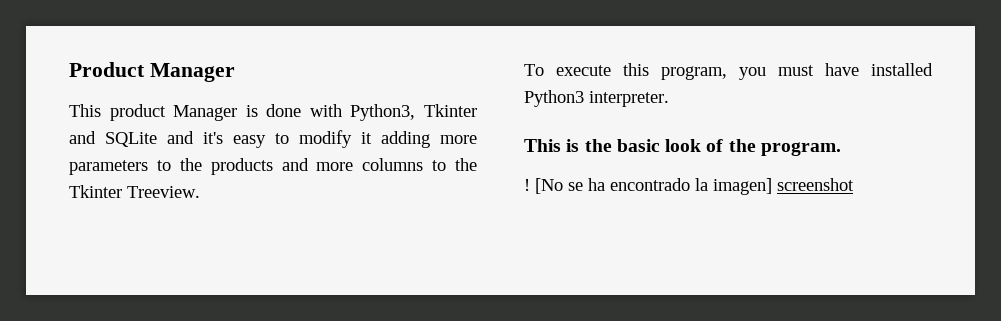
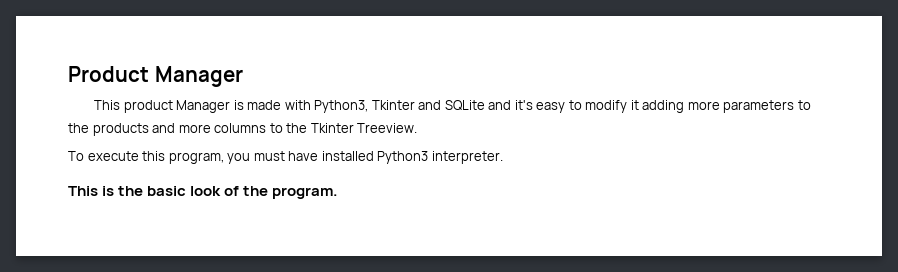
[266,104,302,117] done -> [247,100,282,110] made
[524,178,854,195] // ! [No se ha encontrado la imagen] screenshot -> (339, 193) none

